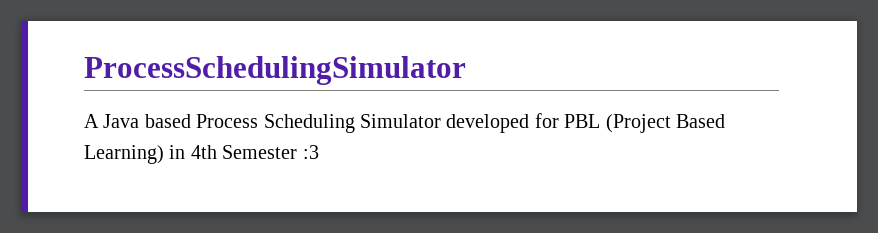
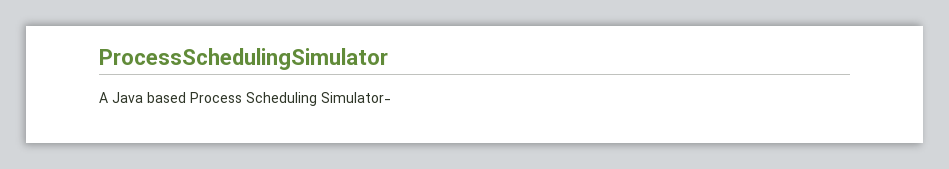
[360,113,725,133] [84,145,319,164] Simulator developed for PBL (Project Based Learning) in 4th Semester :3 -> [321,92,391,103] Simulator-

